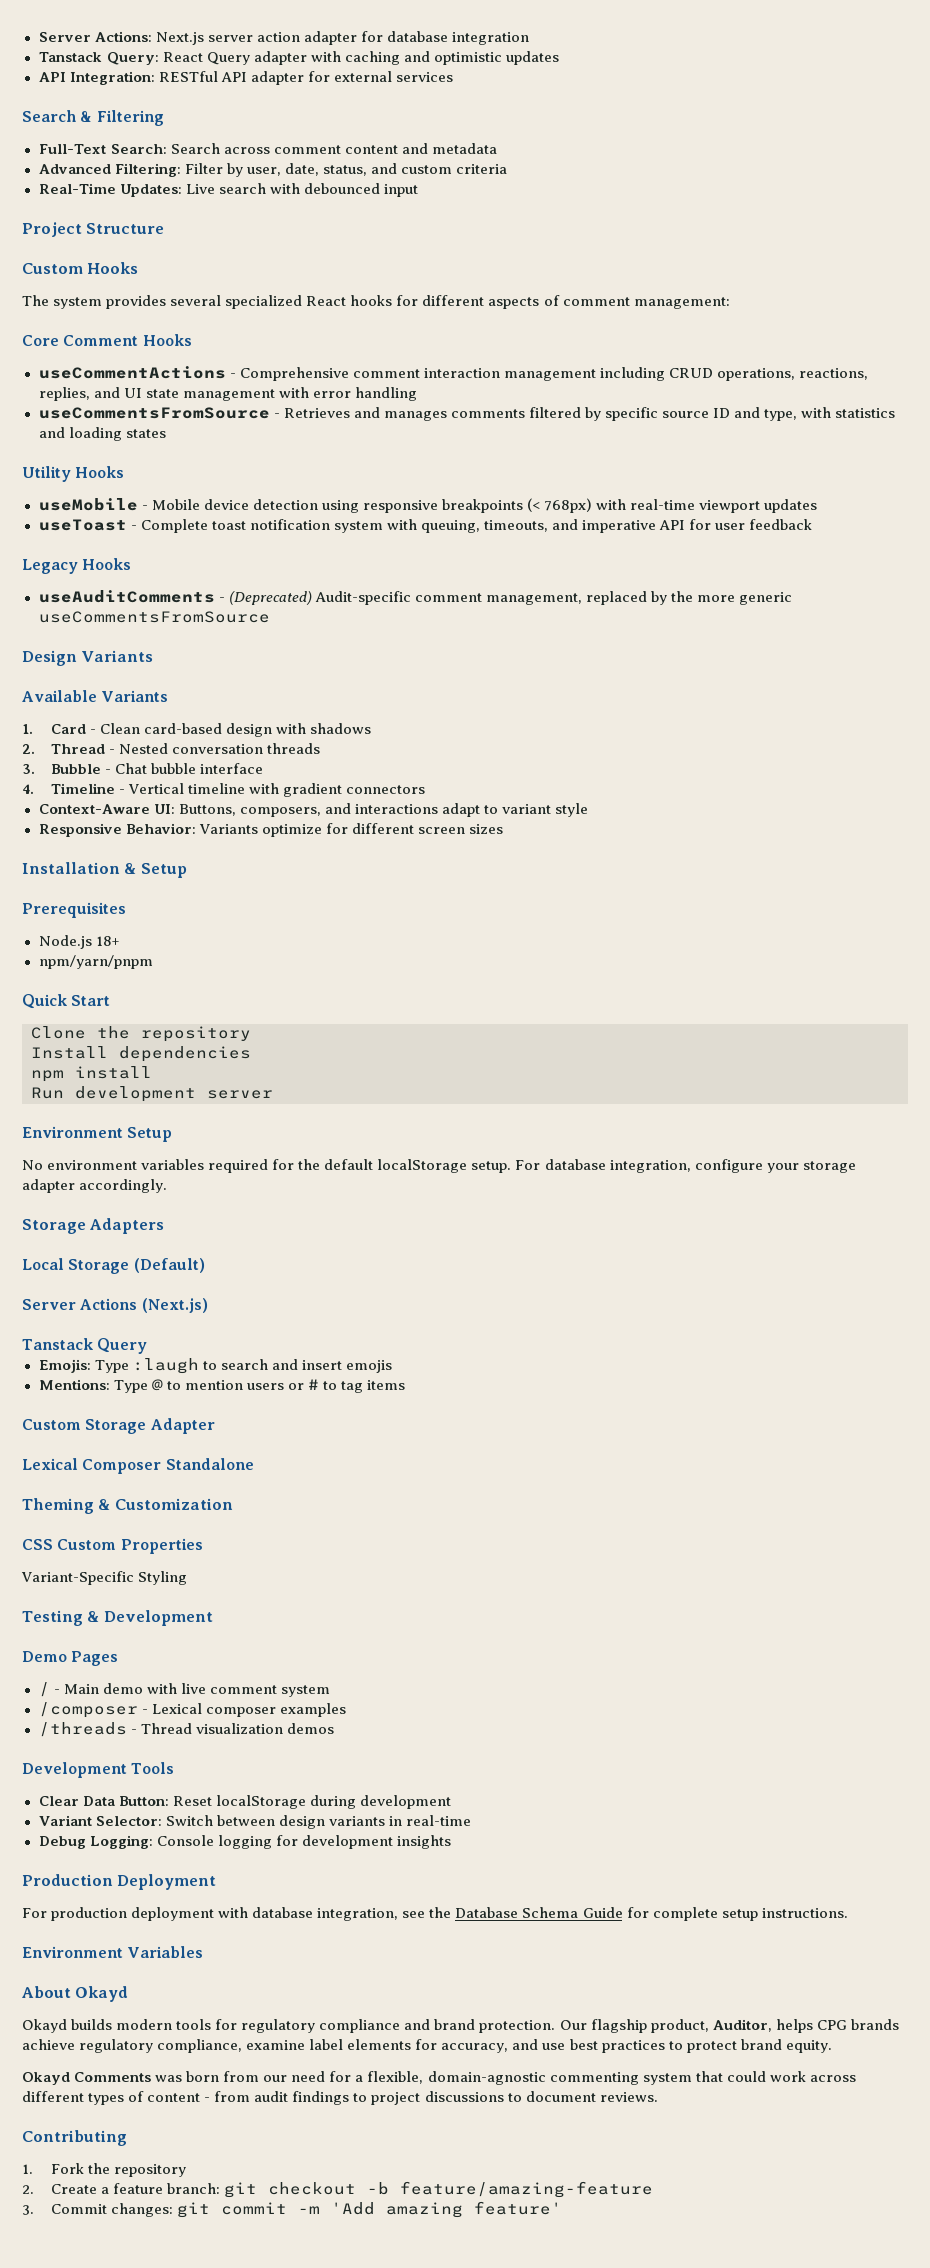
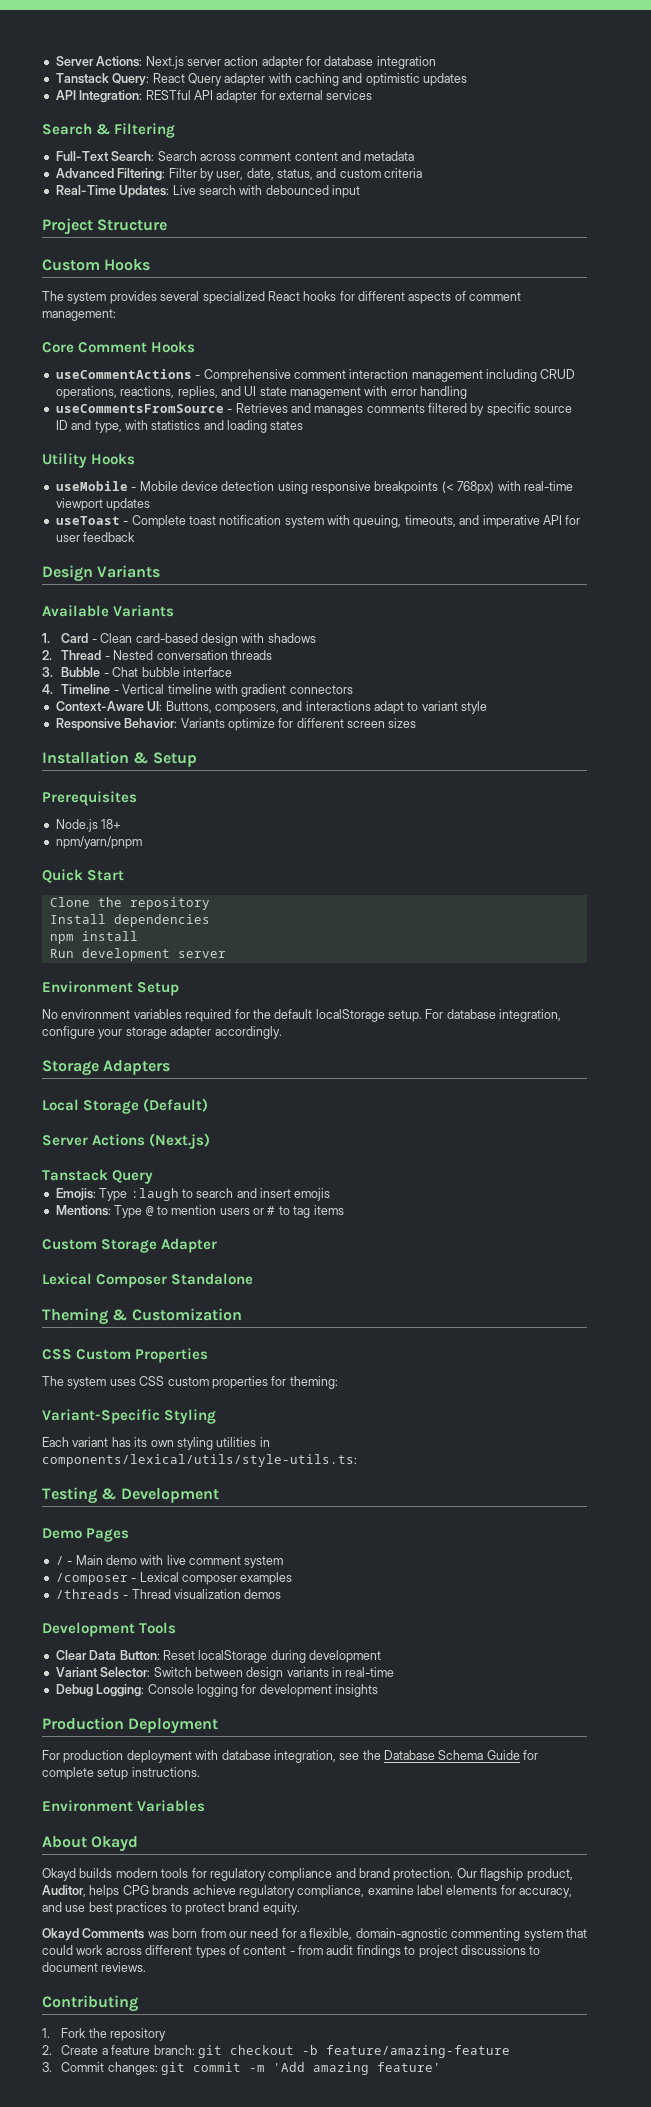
[22,558,132,574] [38,590,792,605] [38,611,270,623] // Legacy Hooks // useAuditComments - (Deprecated) Audit-specific comment management, replaced by the more generic useCommentsFromSource -> (136, 537) none
[21,1571,188,1585] Variant-Specific Styling -> [42,1376,338,1389] [42,1409,217,1424] [42,1437,270,1450] [42,1454,357,1467] The system uses CSS custom properties for theming: // Variant-Specific Styling // Each variant has its own styling utilities in components/lexical/utils/style-utils.ts:

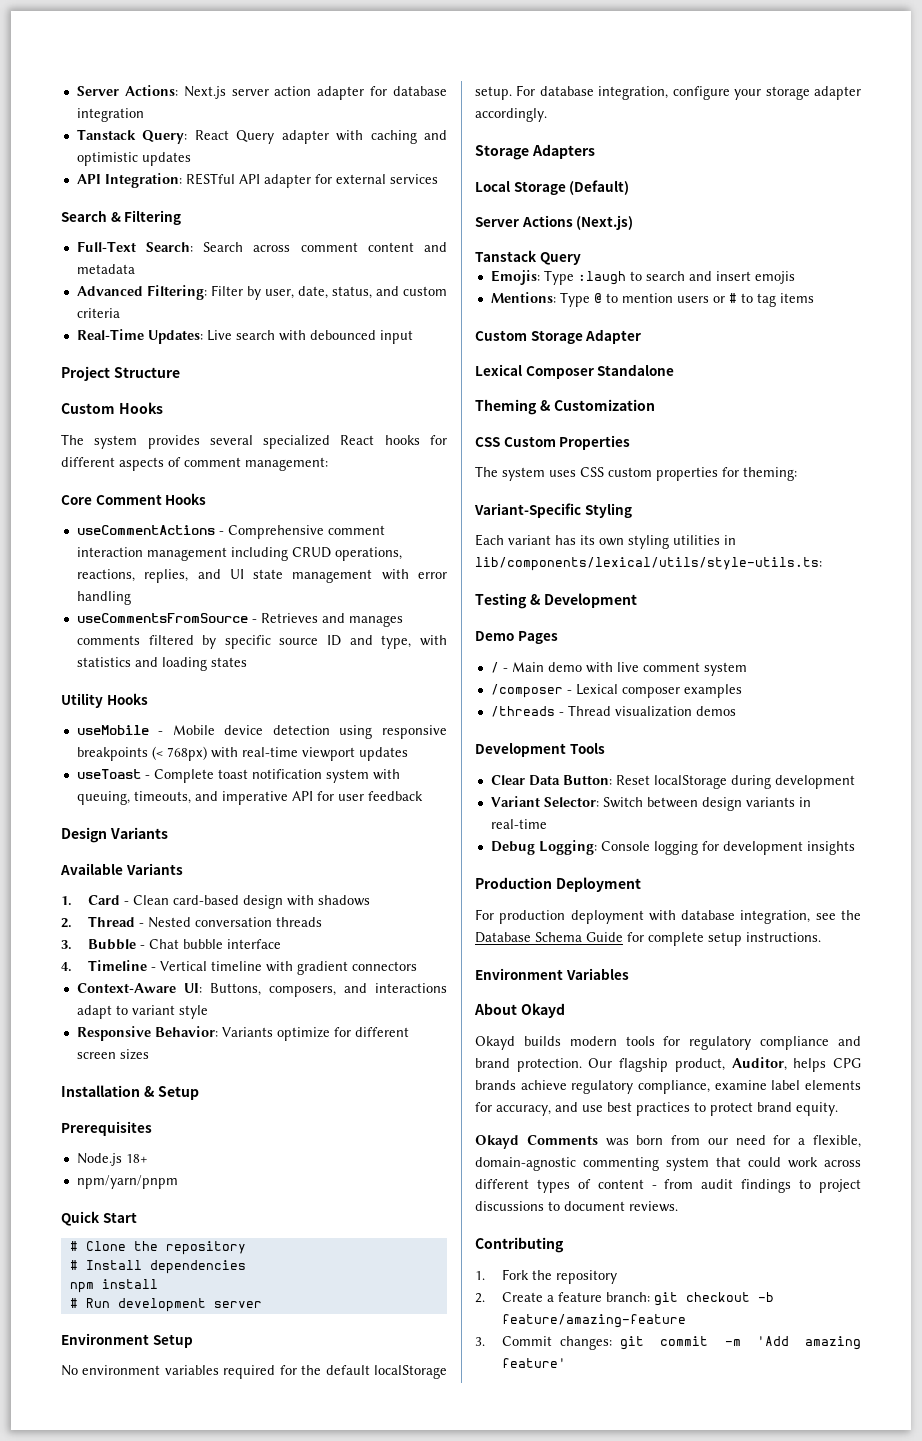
(125, 875) none -> [69,1241,78,1251] #
(210, 903) none -> [69,1260,78,1270] #
(138, 936) none -> [69,1298,78,1308] #
[42,1454,357,1467] components/lexical/utils/style-utils.ts: -> [475,557,822,571] lib/components/lexical/utils/style-utils.ts:

